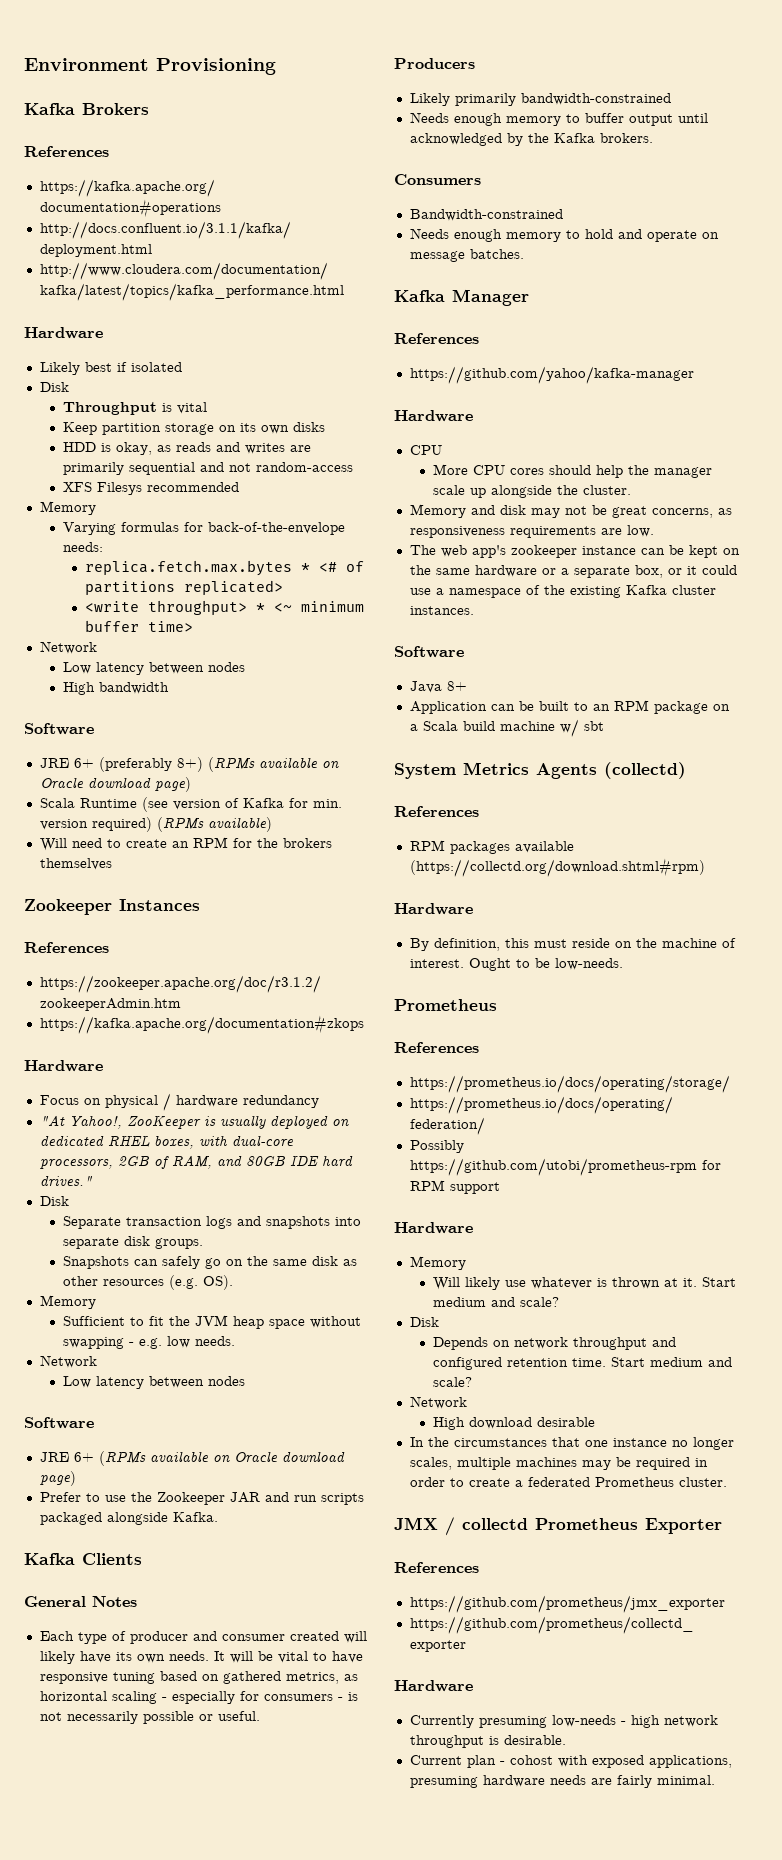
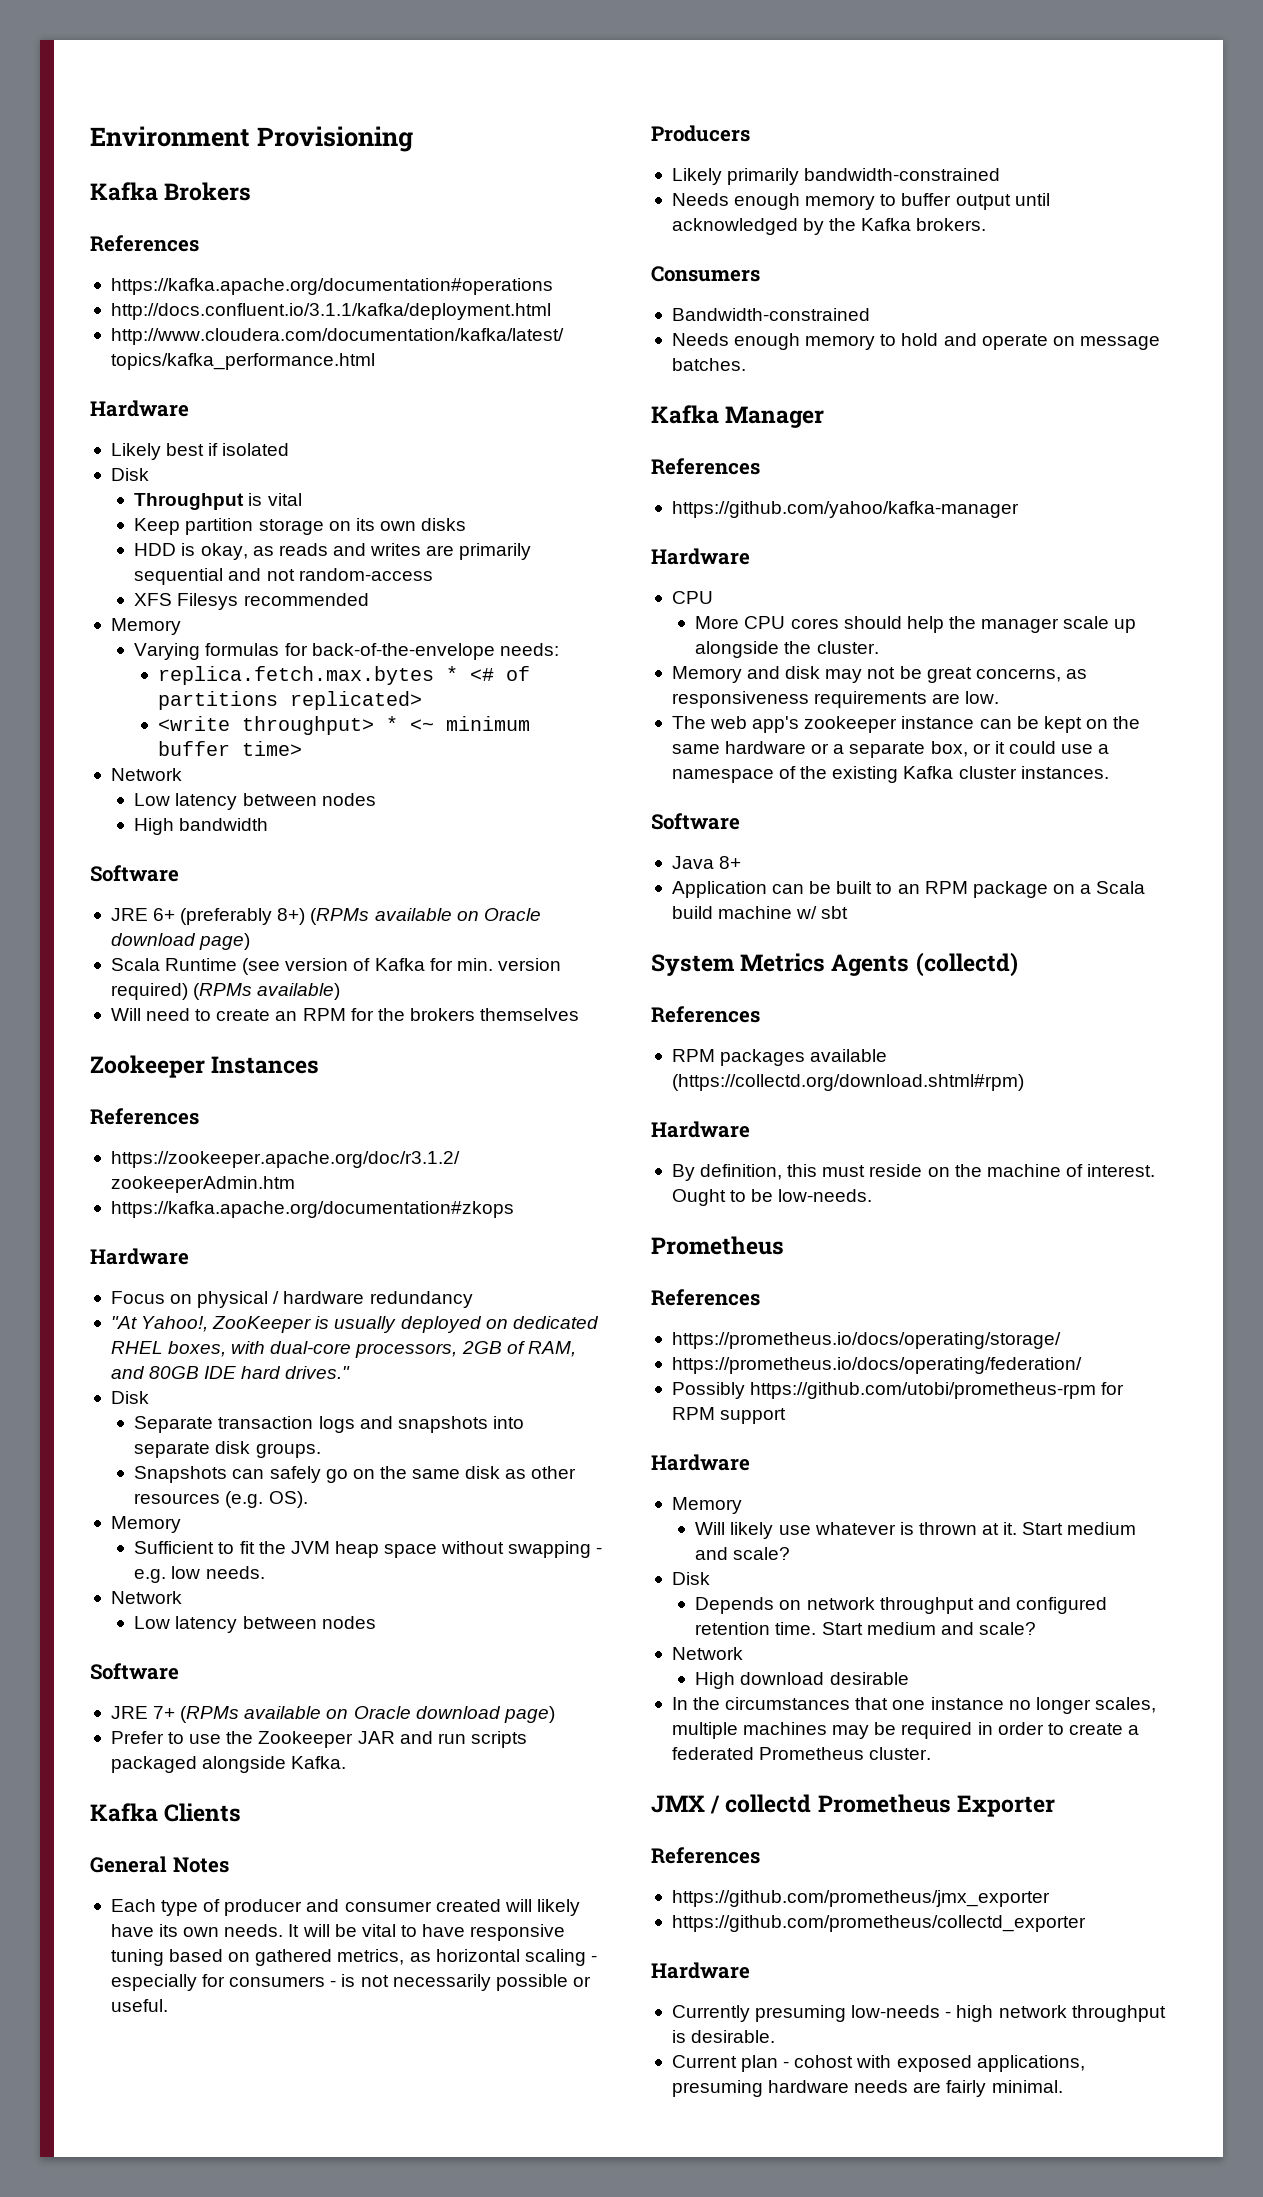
[73,1452,94,1462] 6+ -> [153,1706,176,1719] 7+

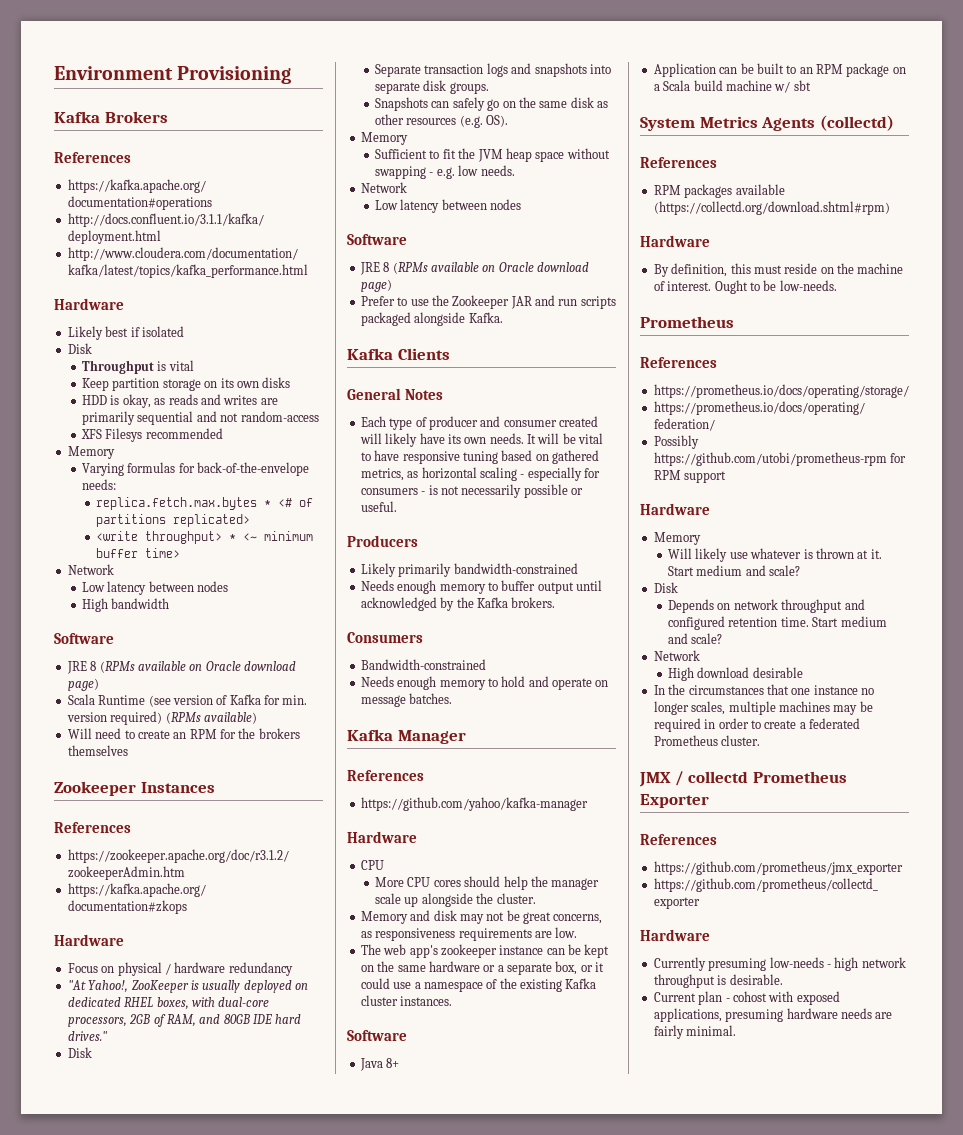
[153,908,306,925] 6+ (preferably 8+) -> [90,661,97,671] 8
[153,1706,176,1719] 7+ -> [383,262,390,272] 8

